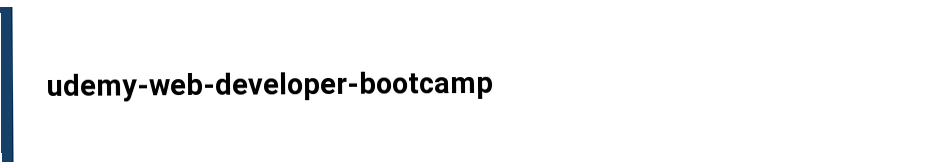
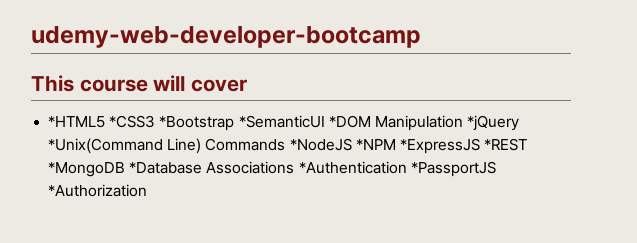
(494, 86) none -> [31,75,248,92] [48,115,520,131] [48,138,528,154] [48,161,496,177] [48,184,148,197] // This course will cover // *HTML5 *CSS3 *Bootstrap *SemanticUI *DOM Manipulation *jQuery *Unix(Command Line) Commands *NodeJS *NPM *ExpressJS *REST *MongoDB *Database Associations *Authentication *PassportJS *Authorization

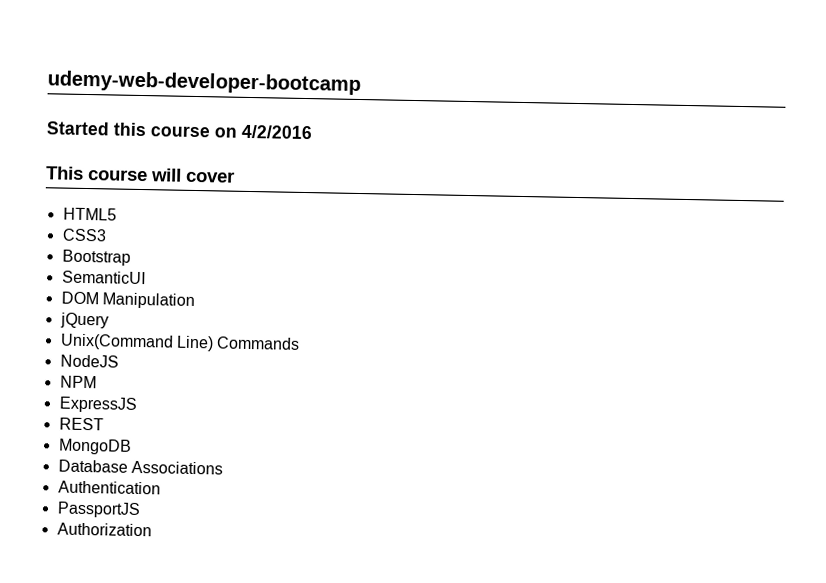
(421, 37) none -> [46,121,313,140] // Started this course on 4/2/2016
[48,115,371,131] *HTML5 *CSS3 *Bootstrap *SemanticUI *DOM -> [62,207,117,221] [61,228,107,242] [61,249,131,266] [61,270,146,285] [60,291,99,305] HTML5 // CSS3 // Bootstrap // SemanticUI // DOM
[467,115,520,131] [48,138,164,154] *jQuery *Unix(Command -> [59,312,109,329] [59,333,174,351] // jQuery // Unix(Command
[289,138,528,154] [48,161,496,177] [48,184,148,197] *NodeJS *NPM *ExpressJS *REST *MongoDB *Database Associations *Authentication *PassportJS *Authorization -> [59,354,119,368] [59,375,97,389] [58,396,138,413] [58,417,104,431] [57,438,132,455] [57,459,223,475] [57,480,161,495] [56,501,141,519] [56,522,152,537] // NodeJS // NPM // ExpressJS // REST // MongoDB // Database Associations // Authentication // PassportJS // Authorization

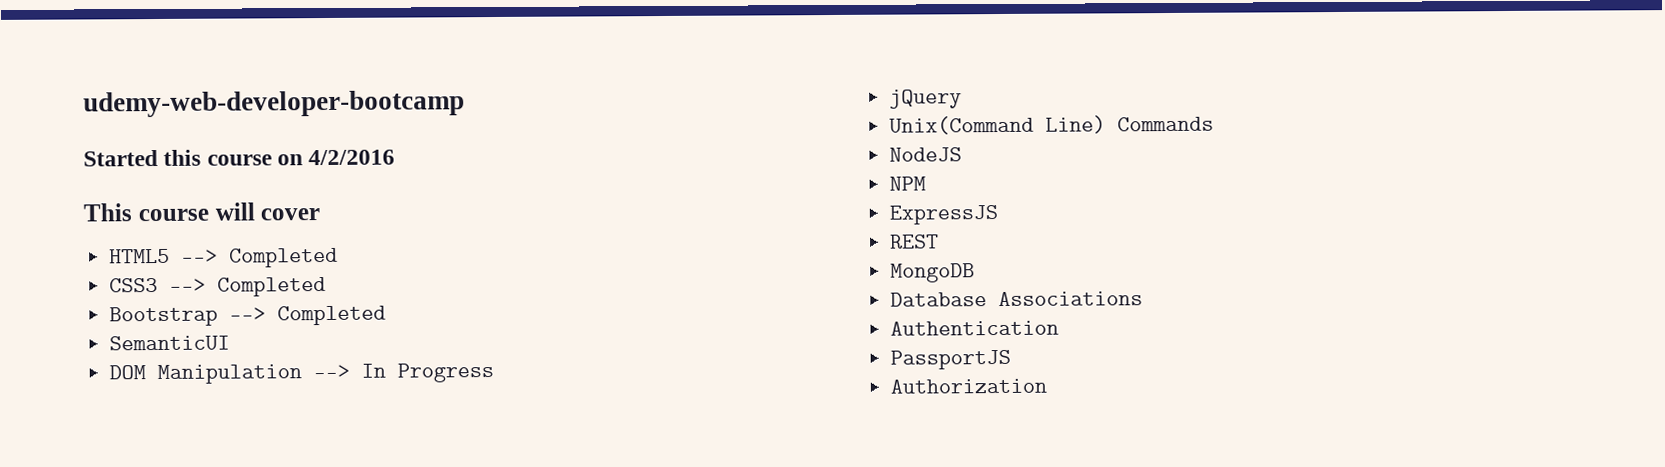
(117, 214) none -> [181,247,339,268] --> Completed
(107, 235) none -> [169,277,327,297] --> Completed
(131, 257) none -> [229,305,387,326] --> Completed
(195, 301) none -> [313,363,495,383] --> In Progress

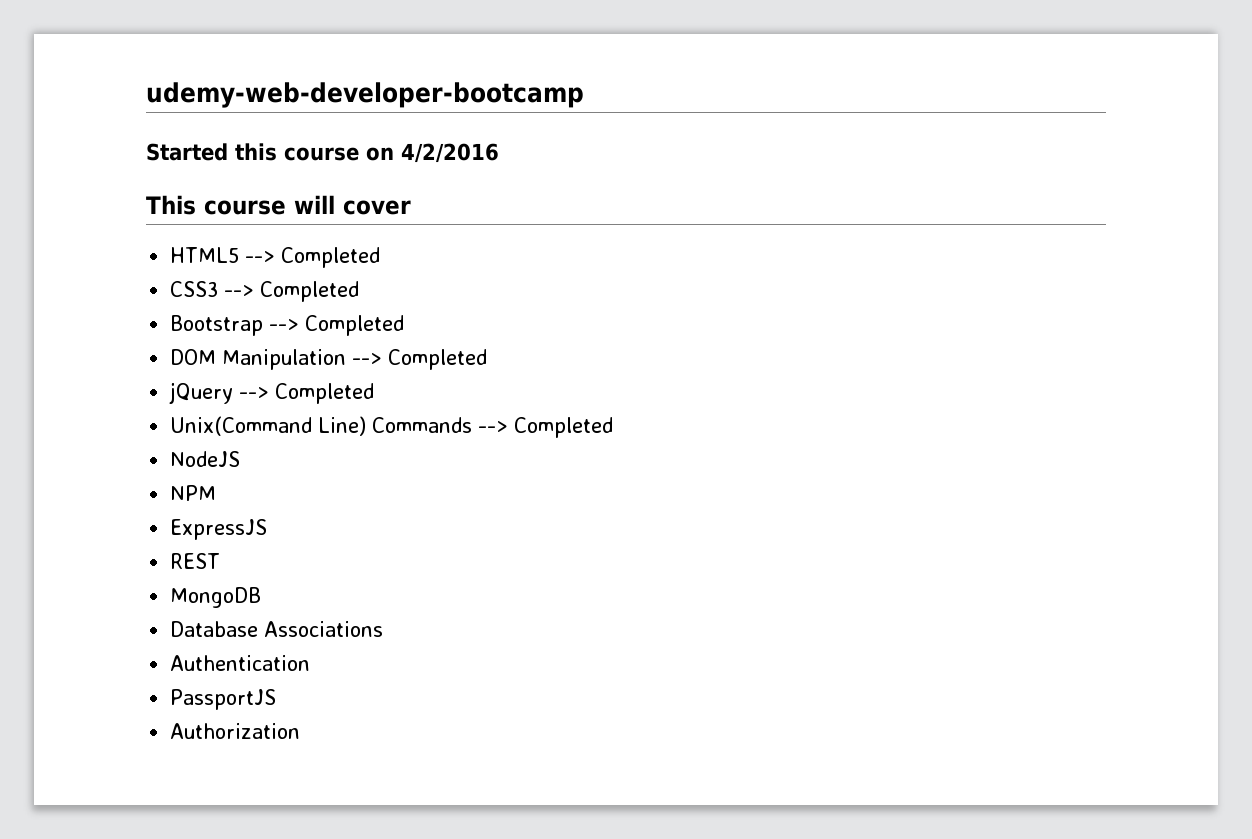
[109,335,231,351] // SemanticUI -> (405, 325) none
[361,363,495,383] In Progress -> [388,349,488,370] Completed
(963, 99) none -> [239,383,375,404] --> Completed
(1215, 124) none -> [478,417,614,438] --> Completed

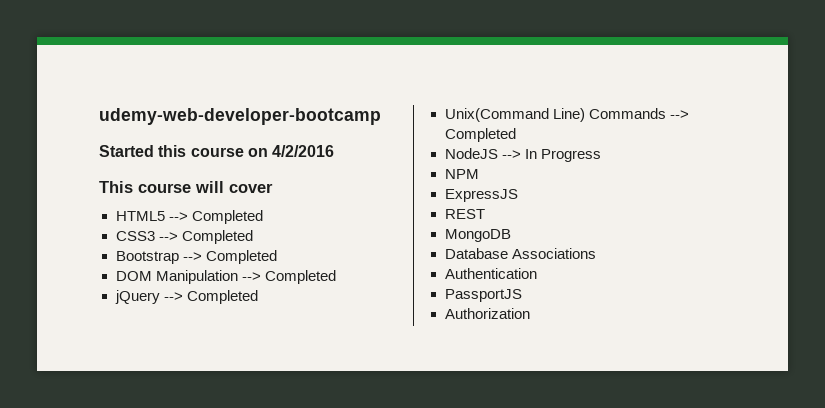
(241, 459) none -> [501,149,601,162] --> In Progress

